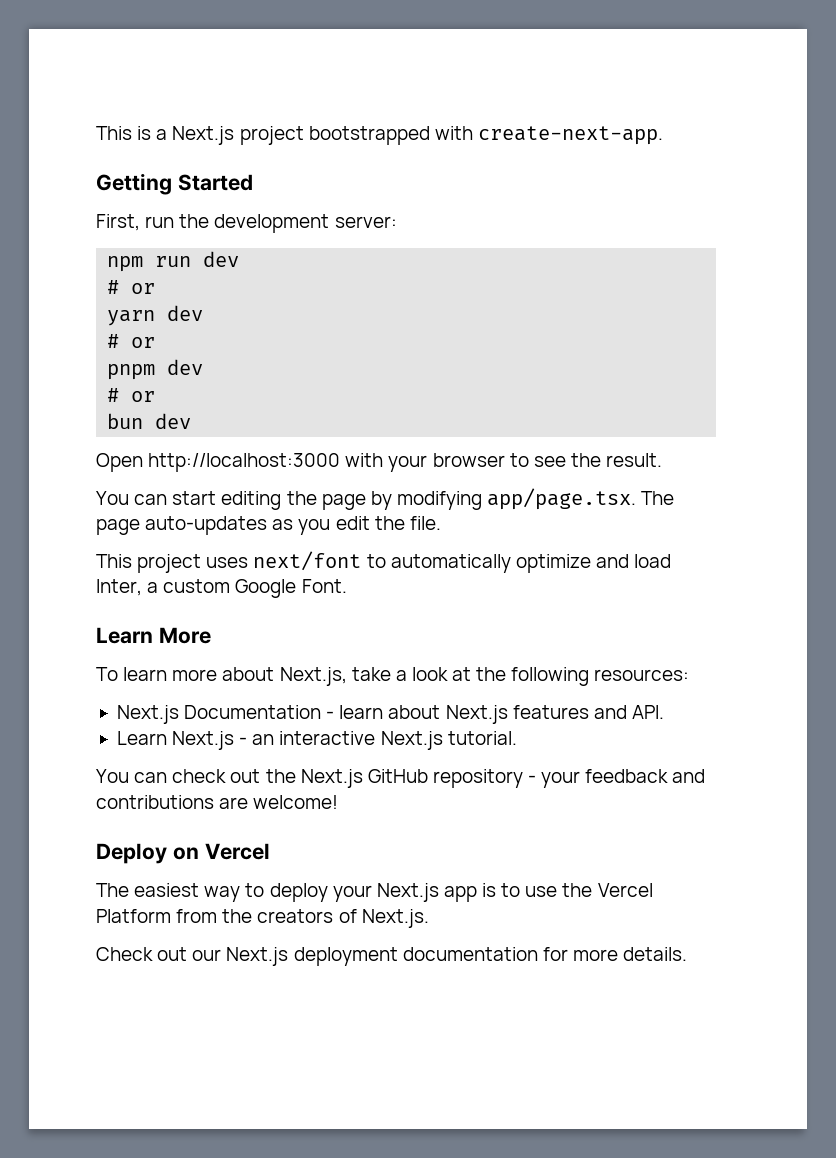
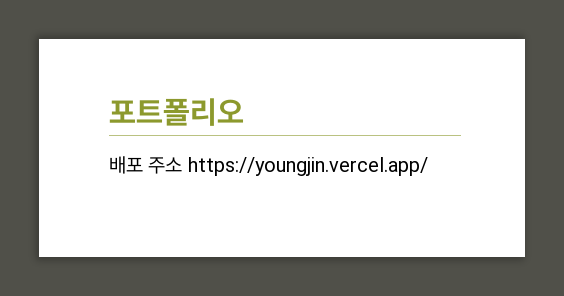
[96,126,663,145] [96,173,253,195] [96,214,397,233] [107,251,240,272] [107,280,156,294] [107,305,204,326] [107,334,156,348] [107,359,204,380] [107,388,156,402] [107,413,192,429] [96,453,663,472] [96,488,675,510] [96,516,441,535] [96,551,672,573] [96,579,347,598] [96,627,211,644] [96,667,690,686] [116,705,664,724] [116,731,517,750] [96,769,706,788] [96,795,339,809] [96,843,270,864] [96,883,653,902] [96,909,429,928] [96,947,688,966] This is a Next.js project bootstrapped with create-next-app. // Getting Started // First, run the development server: // npm run dev // # or // yarn dev // # or // pnpm dev // # or // bun dev // Open http://localhost:3000 with your browser to see the result. // You can start editing the page by modifying app/page.tsx. The page auto-updates as you edit the file. // This project uses next/font to automatically optimize and load Inter, a custom Google Font. // Learn More // To learn more about Next.js, take a look at the following resources: // Next.js Documentation - learn about Next.js features and API. // Learn Next.js - an interactive Next.js tutorial. // You can check out the Next.js GitHub repository - your feedback and contributions are welcome! // Deploy on Vercel // The easiest way to deploy your Next.js app is to use the Vercel Platform from the creators of Next.js. // Check out our Next.js deployment documentation for more details. -> [109,98,244,126] [109,156,428,176] 포트폴리오 // 배포 주소 https://youngjin.vercel.app/

